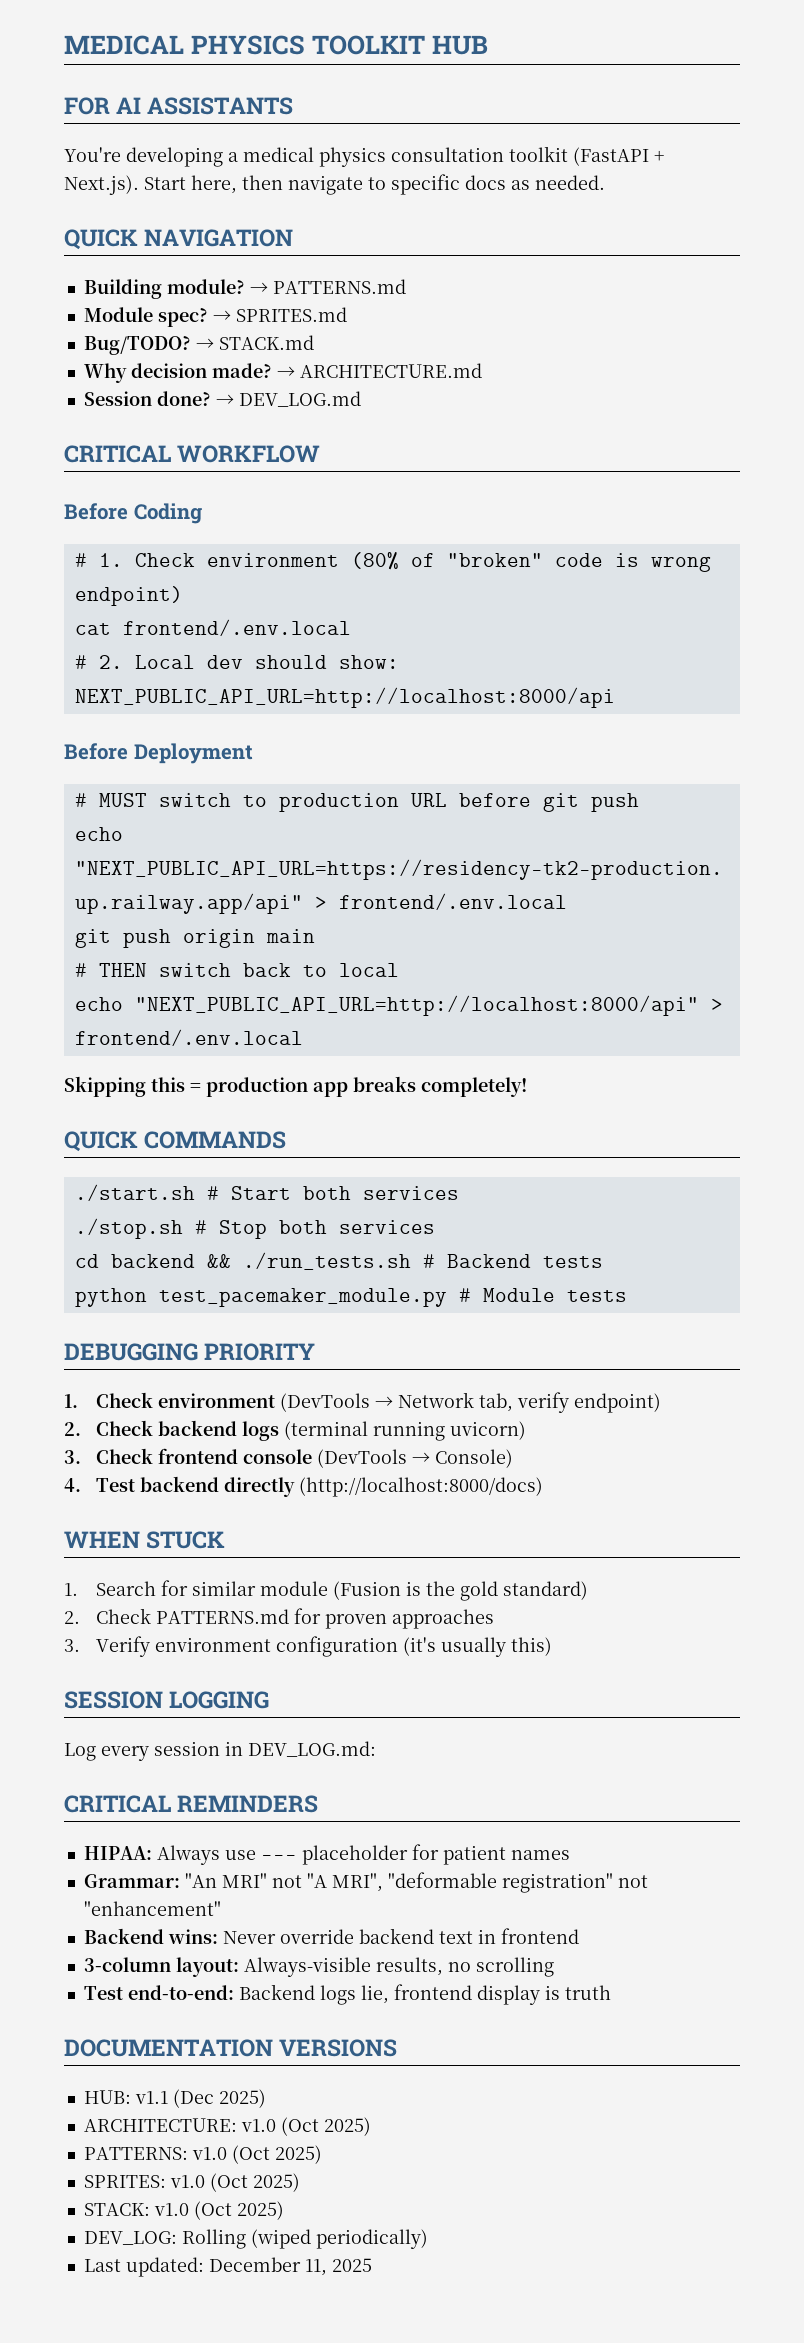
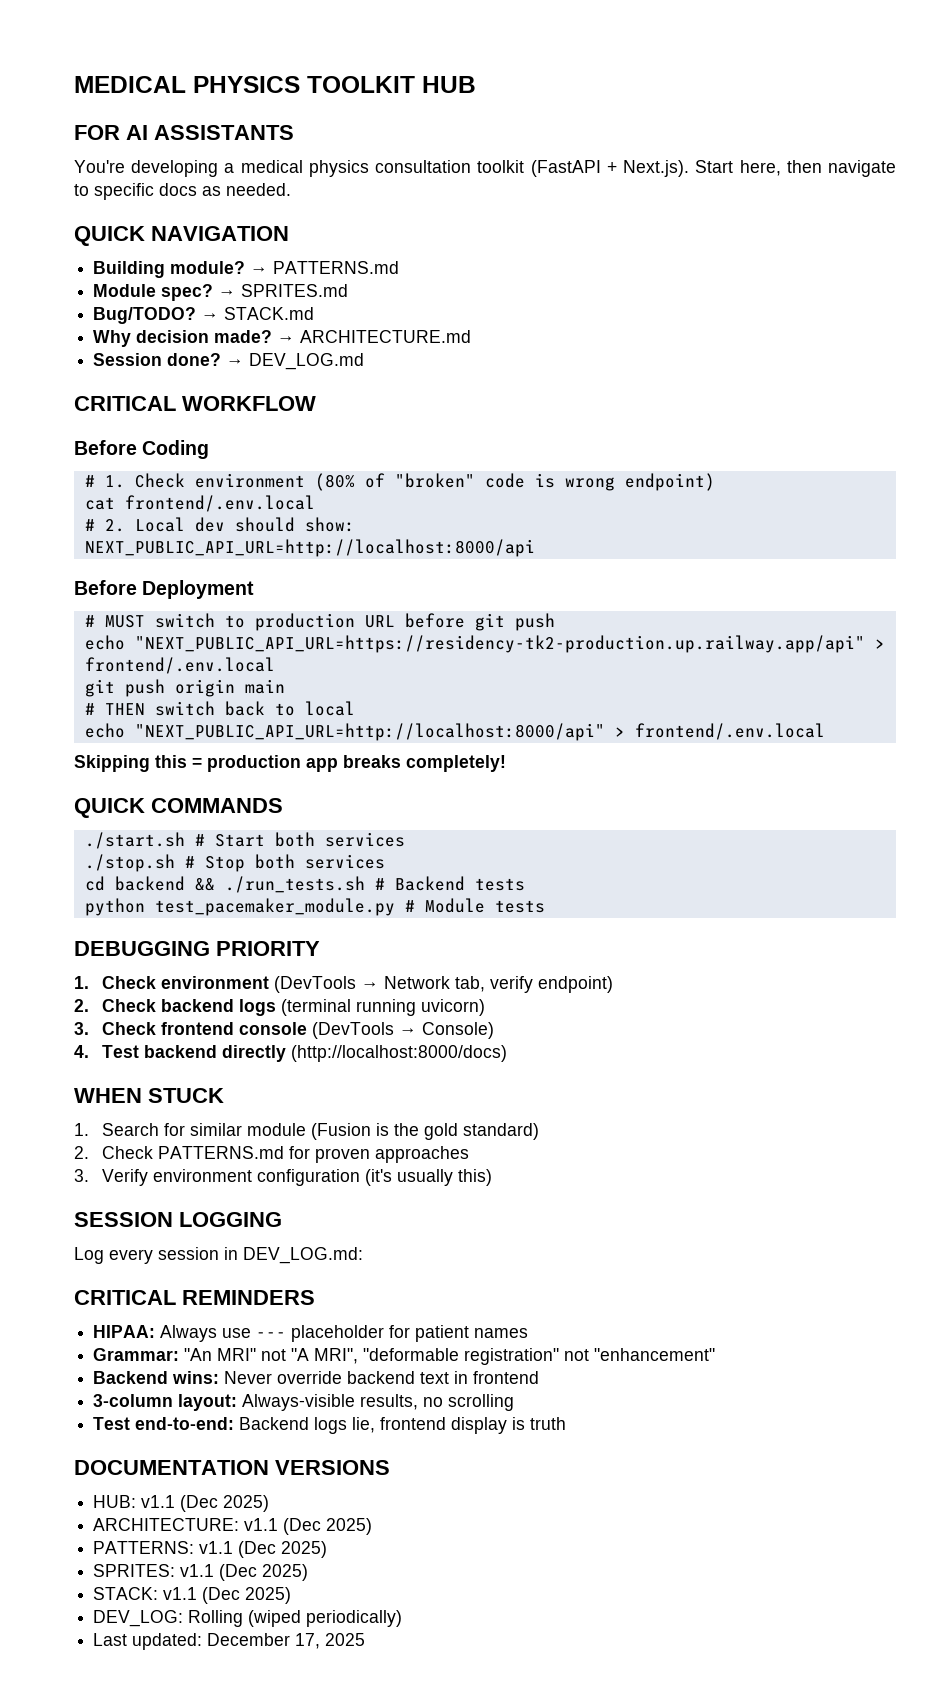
[240,2117,319,2136] v1.0 (Oct -> [244,1518,322,1535] v1.1 (Dec
[191,2145,270,2164] v1.0 (Oct -> [199,1541,277,1558] v1.1 (Dec
[169,2173,248,2192] v1.0 (Oct -> [180,1564,258,1581] v1.1 (Dec
[153,2201,232,2220] v1.0 (Oct -> [163,1587,241,1604] v1.1 (Dec
[304,2259,327,2276] 11, -> [295,1633,321,1649] 17,

